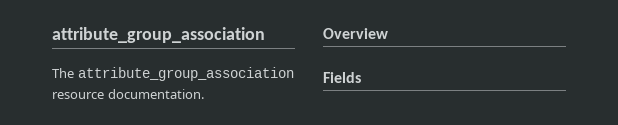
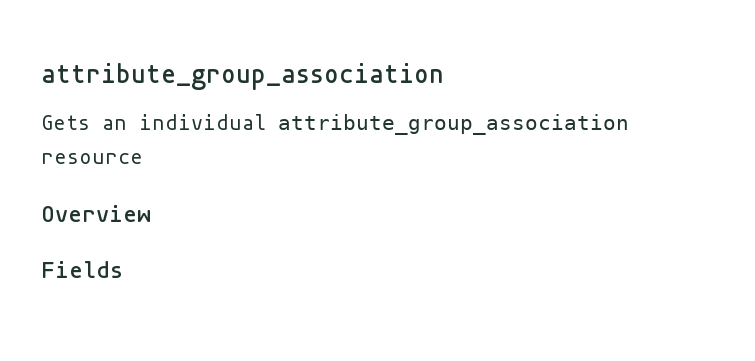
[52,68,74,78] The -> [41,114,266,130] Gets an individual
[107,89,204,99] documentation. -> (143, 158) none

